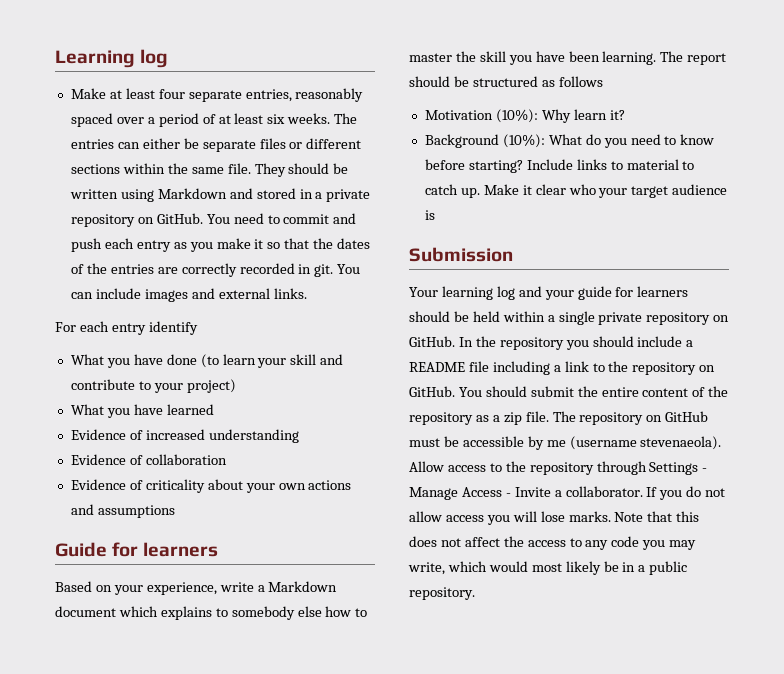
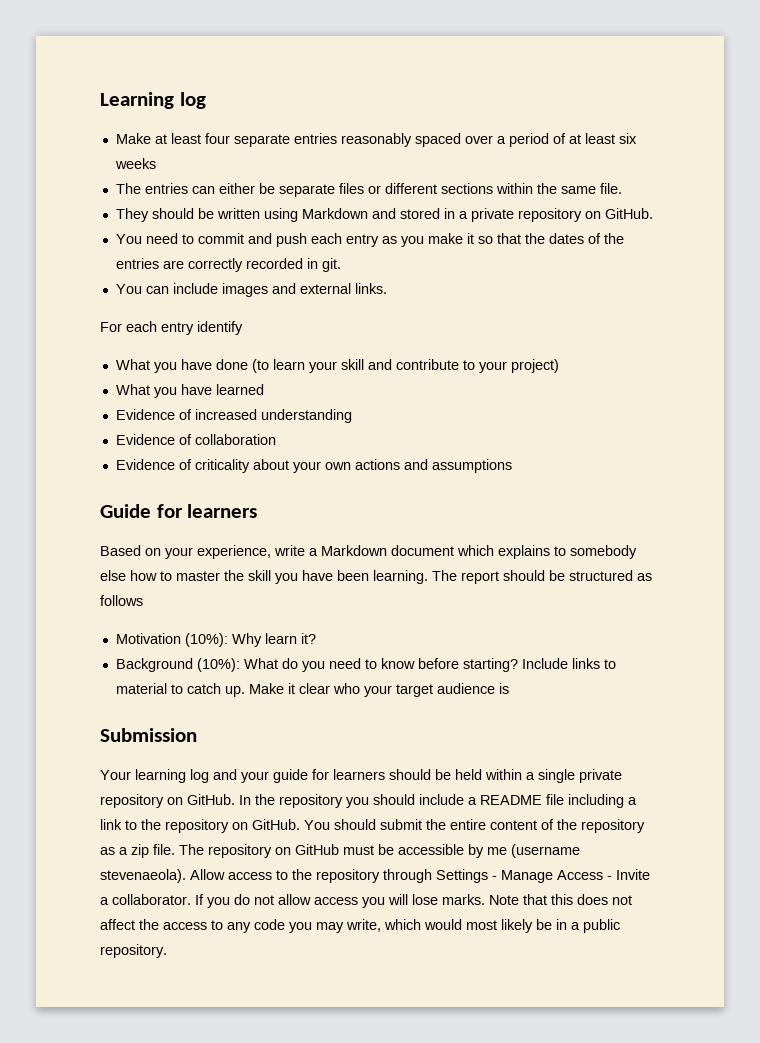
[245,89,292,102] entries, -> [293,133,337,144] entries
[287,113,331,124] weeks. -> [114,158,156,169] weeks //
(251, 168) none -> (622, 188) //
(203, 218) none -> (653, 213) //
(334, 270) none -> (341, 265) //

